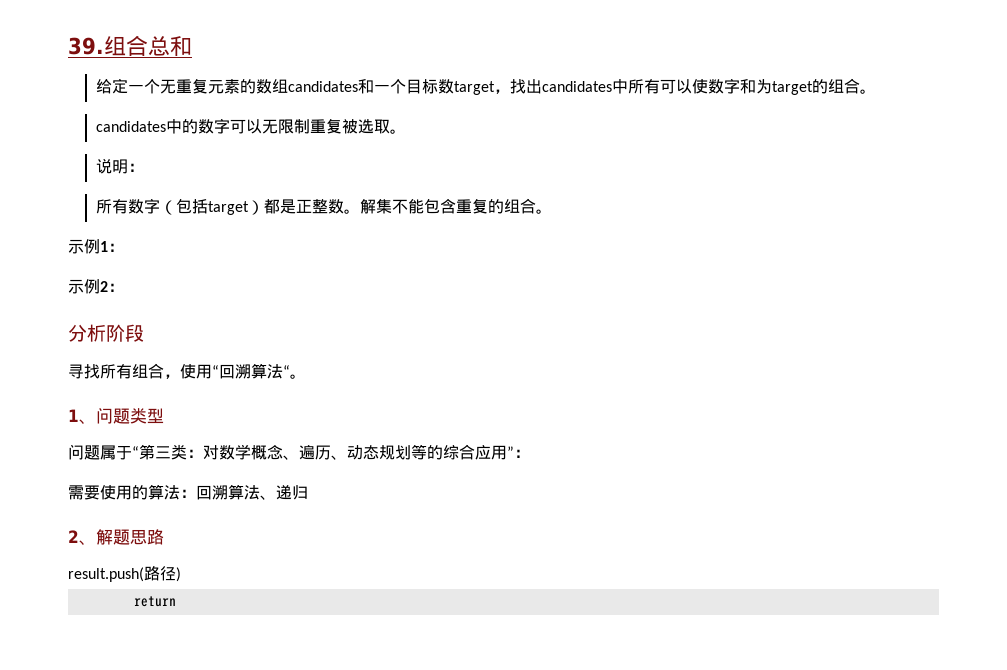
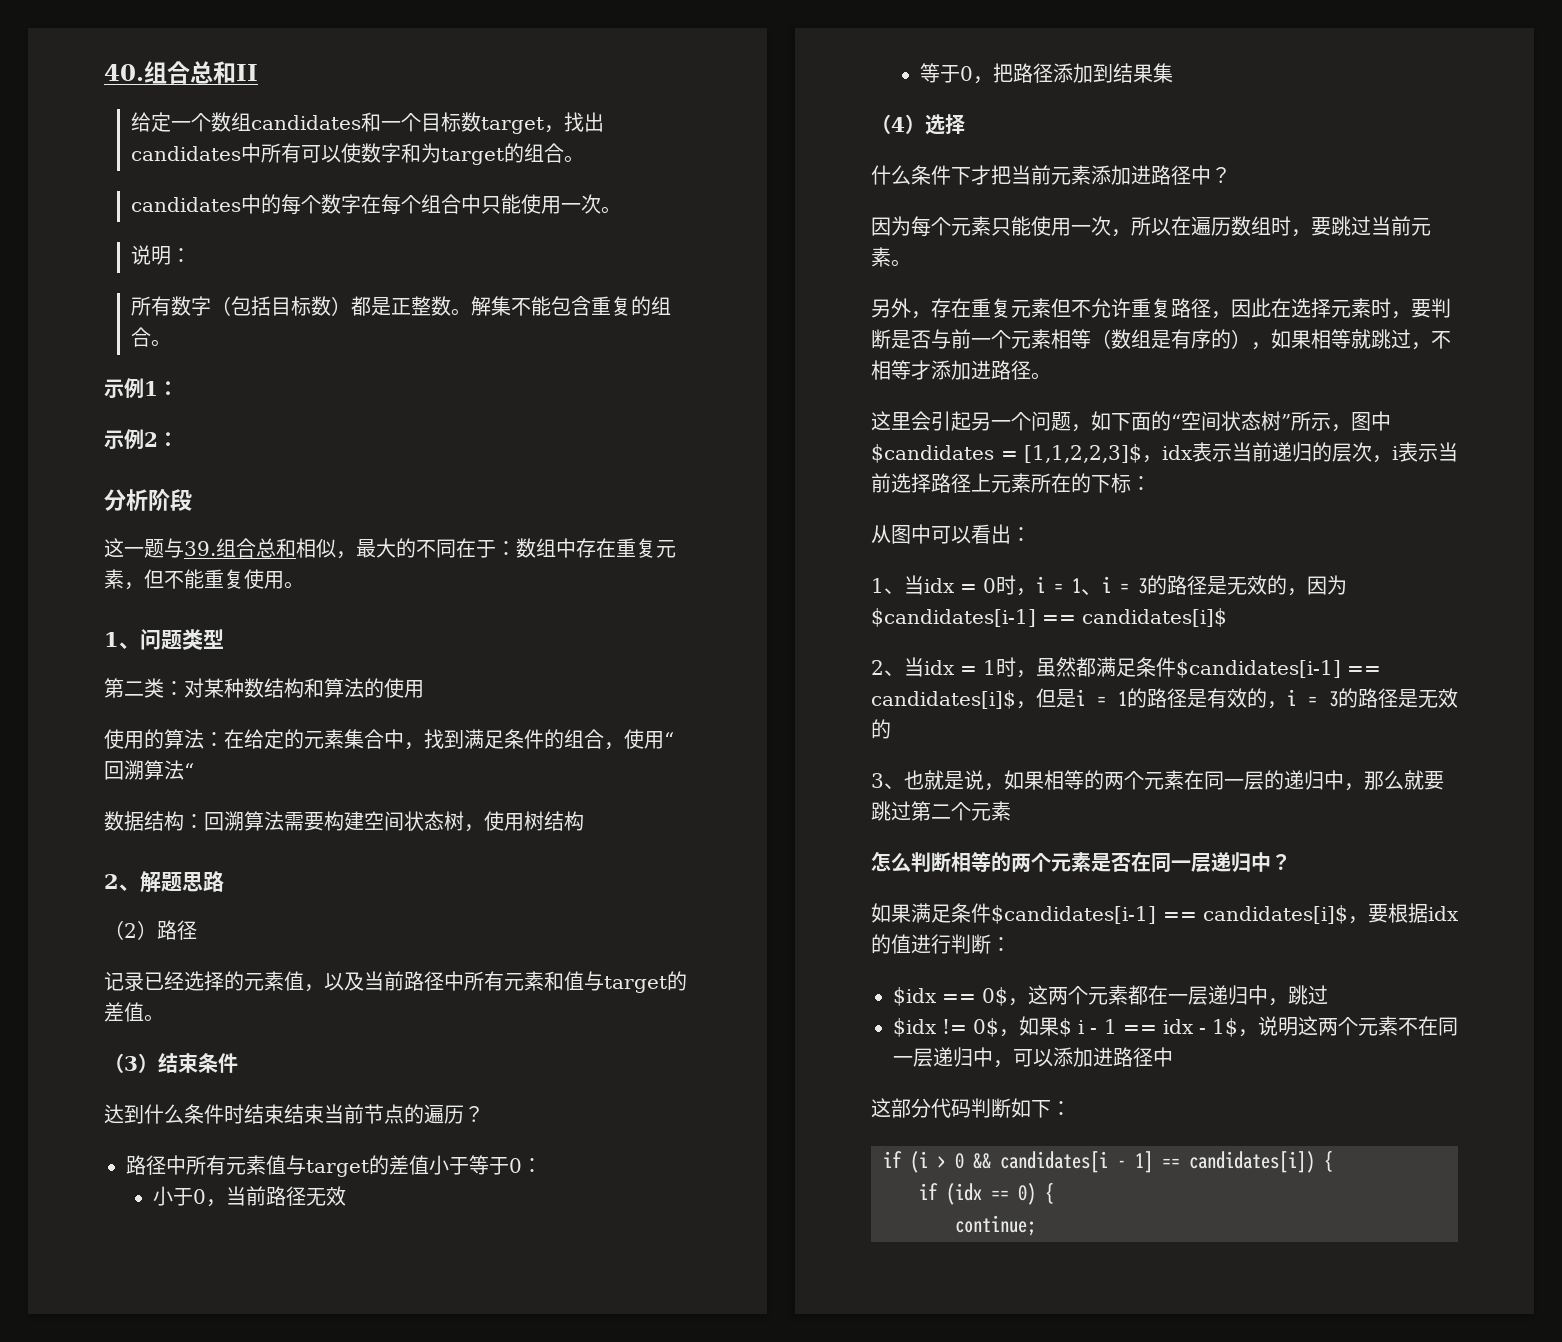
[68,35,192,56] 39.组合总和 -> [104,61,258,84] 40.组合总和II
[160,79,257,94] 无重复元素的 -> (212, 122) none
[198,118,391,134] 数字可以无限制重复被选取 -> [281,194,602,215] 每个数字在每个组合中只能使用一次
[208,201,250,215] target -> [271,296,332,316] 目标数
[68,364,132,379] 寻找所有 -> [104,538,676,559] [104,569,304,590] [104,629,224,650] [104,678,424,698] [104,729,564,750] 这一题与39.组合总和相似，最大的不同在于：数组中存在重复元素，但不能重复使用。 // 1、问题类型 // 第二类：对某种数结构和算法的使用 // 使用的算法：在给定的元素集合中，找到满足条件的
[290,374,306,379] [68,408,164,424] [68,444,530,460] [68,484,308,500] 。 // 1、问题类型 // 问题属于“第三类：对数学概念、遍历、动态规划等的综合应用”： // 需要使用的算法：回溯算法、递归 -> [104,811,584,832] // 数据结构：回溯算法需要构建空间状态树，使用树结构
[68,566,181,582] [133,596,176,607] result.push(路径) // return -> [104,920,197,940] [104,971,687,993] [104,1002,164,1022] [104,1053,238,1073] [104,1104,484,1124] [126,1155,542,1177] [153,1186,347,1207] [920,63,1174,84] [871,114,965,135] [871,165,1231,185] [871,216,1431,237] [871,247,911,267] [871,298,1451,319] [871,329,1451,350] [871,360,1051,380] [871,411,1391,432] [871,442,1458,463] [871,473,1151,493] [871,524,1031,544] [871,575,1347,596] [871,608,1227,627] [871,657,1381,678] [871,688,1458,709] [871,719,891,739] [871,770,1444,791] [871,801,1011,821] [871,852,1291,873] [871,903,1459,924] [871,934,1011,954] [893,985,1328,1006] [893,1016,1458,1037] [893,1047,1173,1068] [871,1098,1071,1118] [883,1150,1333,1173] [919,1182,1054,1205] [955,1215,1036,1236] （2）路径 // 记录已经选择的元素值，以及当前路径中所有元素和值与target的差值。 // （3）结束条件 // 达到什么条件时结束结束当前节点的遍历？ // 路径中所有元素值与target的差值小于等于0： // 小于0，当前路径无效 // 等于0，把路径添加到结果集 // （4）选择 // 什么条件下才把当前元素添加进路径中？ // 因为每个元素只能使用一次，所以在遍历数组时，要跳过当前元素。 // 另外，存在重复元素但不允许重复路径，因此在选择元素时，要判断是否与前一个元素相等（数组是有序的），如果相等就跳过，不相等才添加进路径。 // 这里会引起另一个问题，如下面的“空间状态树”所示，图中$candidates = [1,1,2,2,3]$，idx表示当前递归的层次，i表示当前选择路径上元素所在的下标： // 从图中可以看出： // 1、当idx = 0时，i = 1、i = 3的路径是无效的，因为$candidates[i-1] == candidates[i]$ // 2、当idx = 1时，虽然都满足条件$candidates[i-1] == candidates[i]$，但是i = 1的路径是有效的，i = 3的路径是无效的 // 3、也就是说，如果相等的两个元素在同一层的递归中，那么就要跳过第二个元素 // 怎么判断相等的两个元素是否在同一层递归中？ // 如果满足条件$candidates[i-1] == candidates[i]$，要根据idx的值进行判断： // $idx == 0$，这两个元素都在一层递归中，跳过 // $idx != 0$，如果$ i - 1 == idx - 1$，说明这两个元素不在同一层递归中，可以添加进路径中 // 这部分代码判断如下： // if (i > 0 && candidates[i - 1] == candidates[i]) { // if (idx == 0) { // continue;

